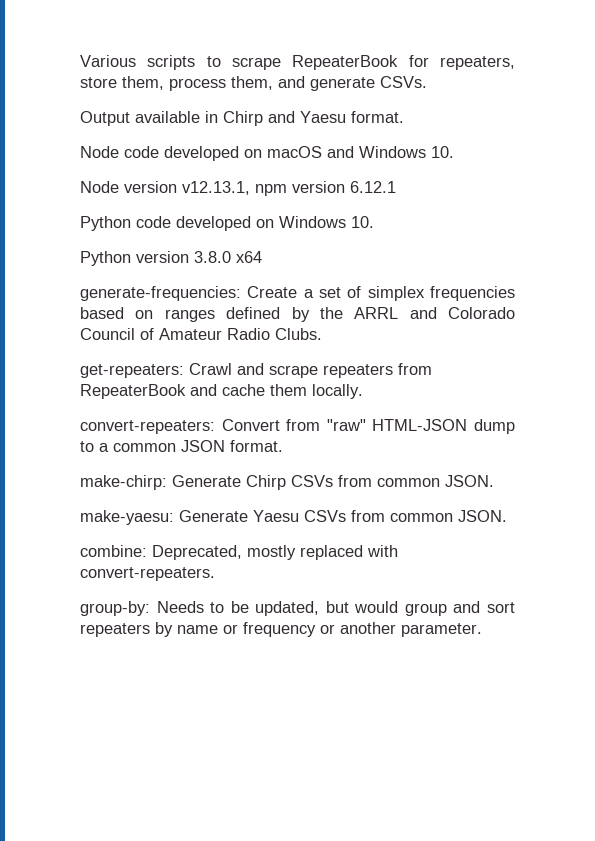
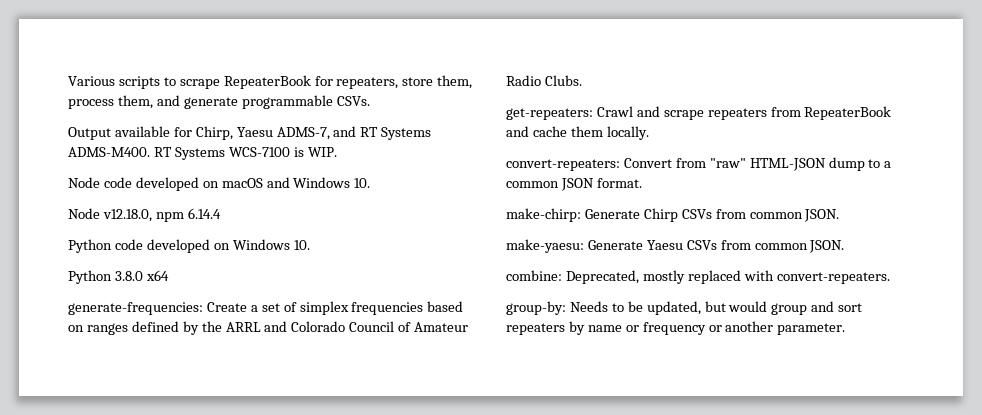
(375, 84) none -> [241,95,333,109] programmable
[205,111,404,126] in Chirp and Yaesu format. -> [173,126,432,140] [68,147,337,160] for Chirp, Yaesu ADMS-7, and RT Systems ADMS-M400. RT Systems WCS-7100 is WIP.
[124,181,396,196] version v12.13.1, npm version 6.12.1 -> [102,208,221,222] v12.18.0, npm 6.14.4
[136,251,189,263] version -> (112, 277) none

